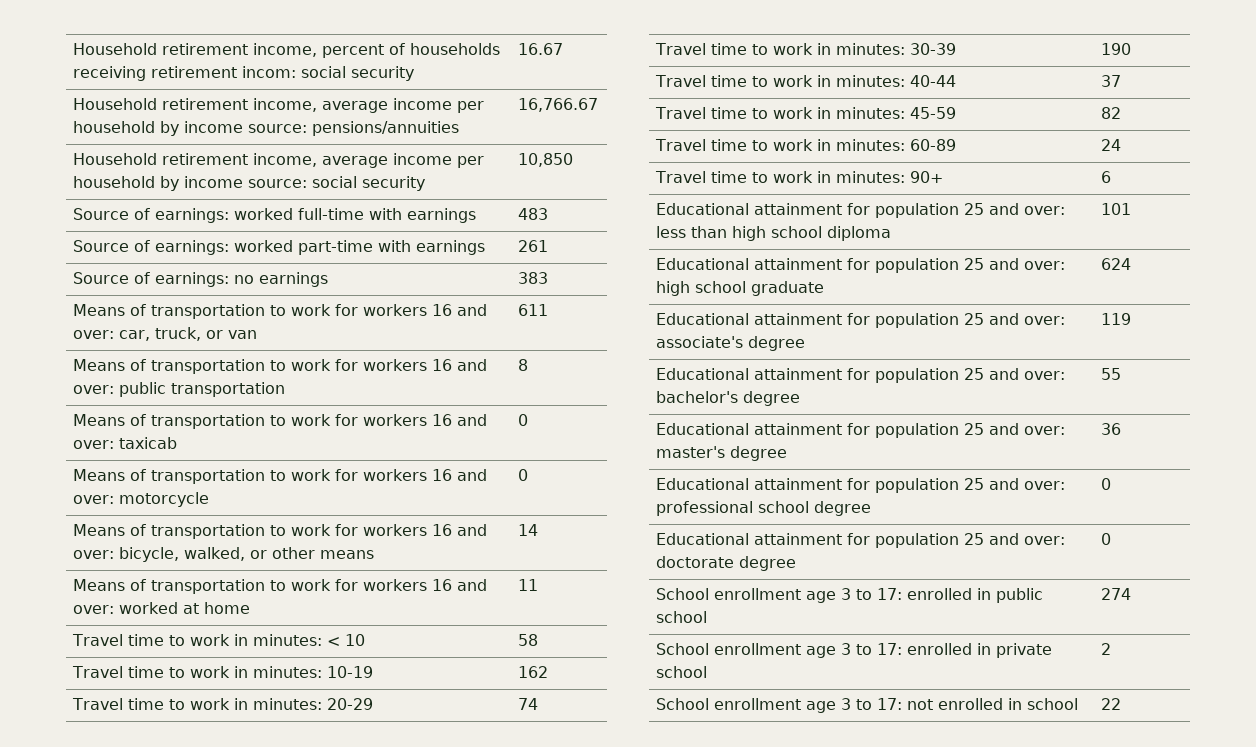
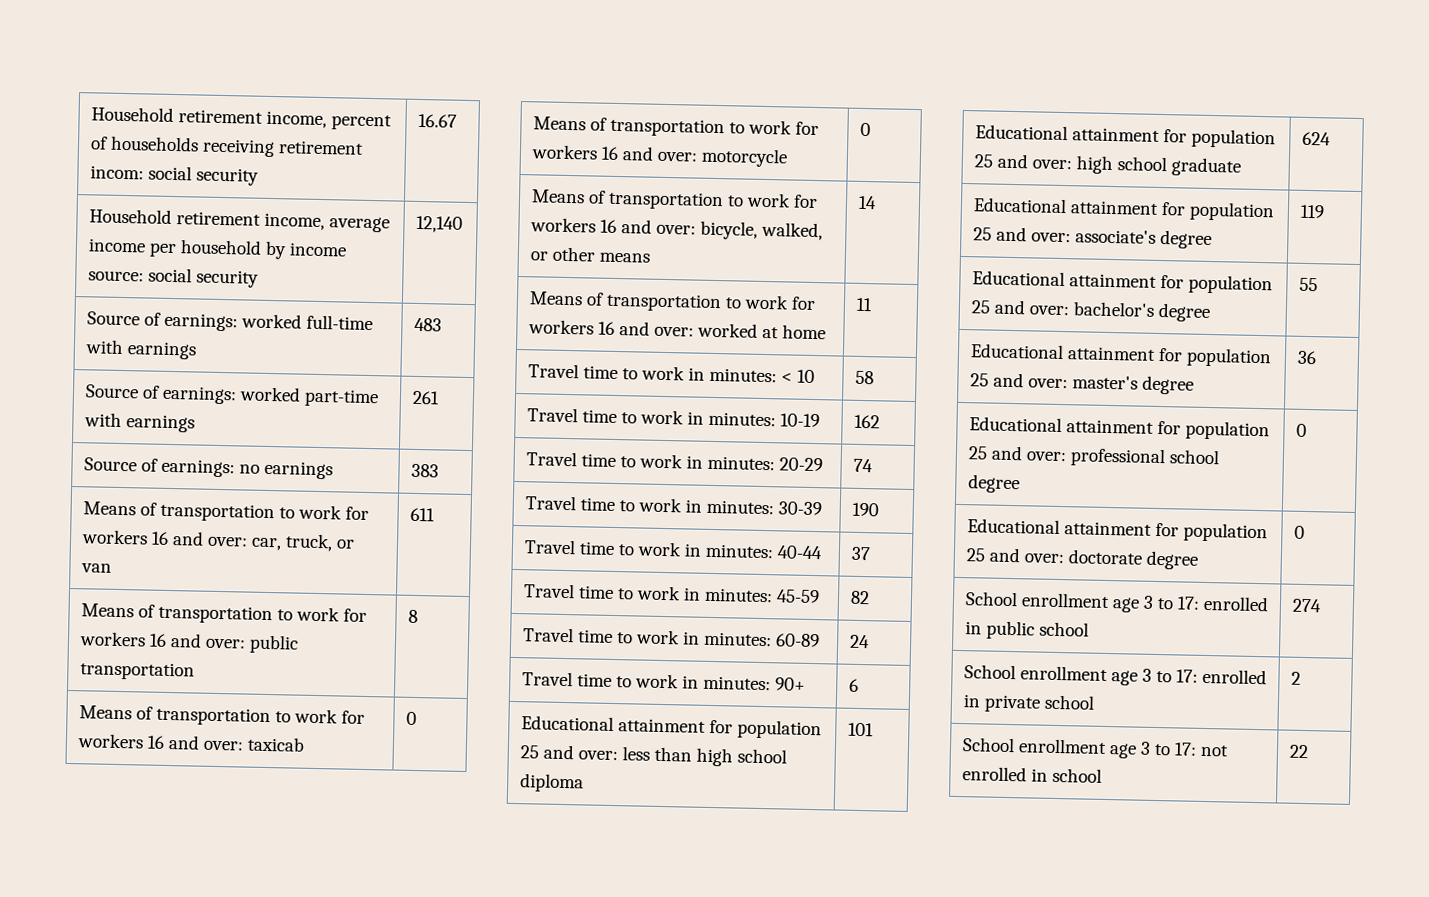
[72,98,484,113] [72,121,459,136] [517,98,598,112] // Household retirement income, average income per household by income source: pensions/annuities | 16,766.67 -> (457, 120) none
[517,153,573,167] 10,850 -> [415,215,463,233] 12,140

